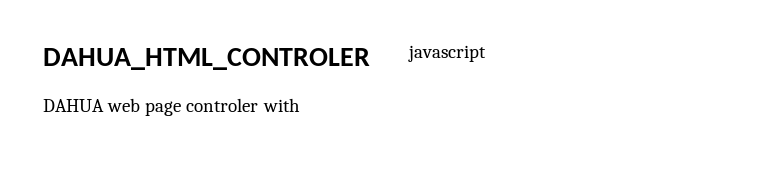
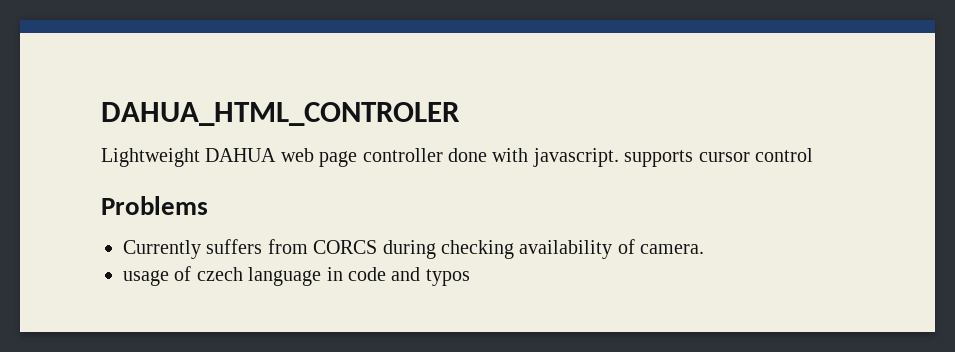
(370, 59) none -> [101,148,200,167] Lightweight
[186,98,300,112] [408,45,486,62] controler with javascript -> [362,148,813,167] [101,196,208,215] [123,239,705,259] [123,266,470,286] controller done with javascript. supports cursor control // Problems // Currently suffers from CORCS during checking availability of camera. // usage of czech language in code and typos

